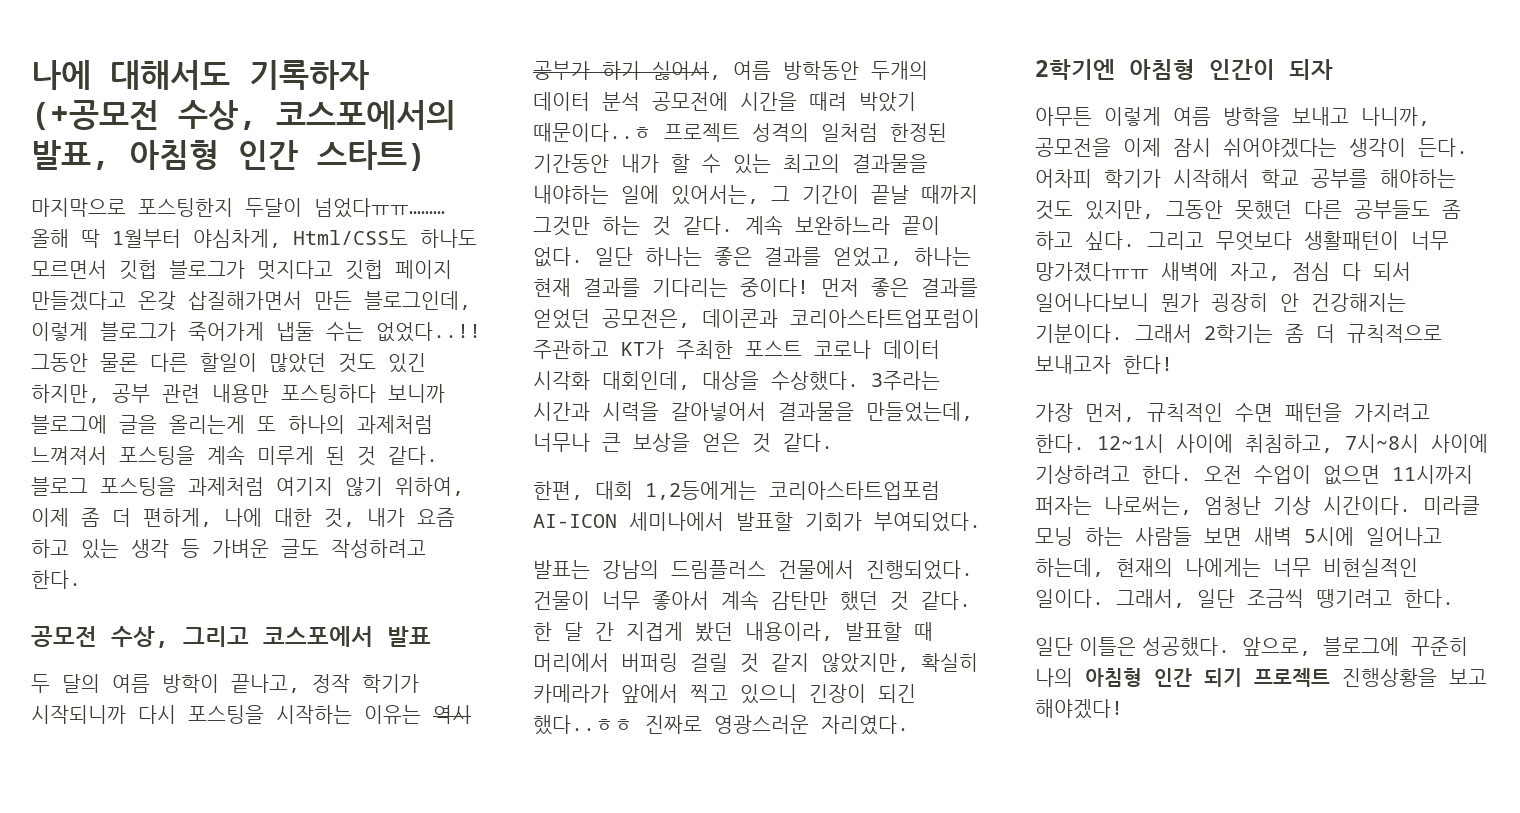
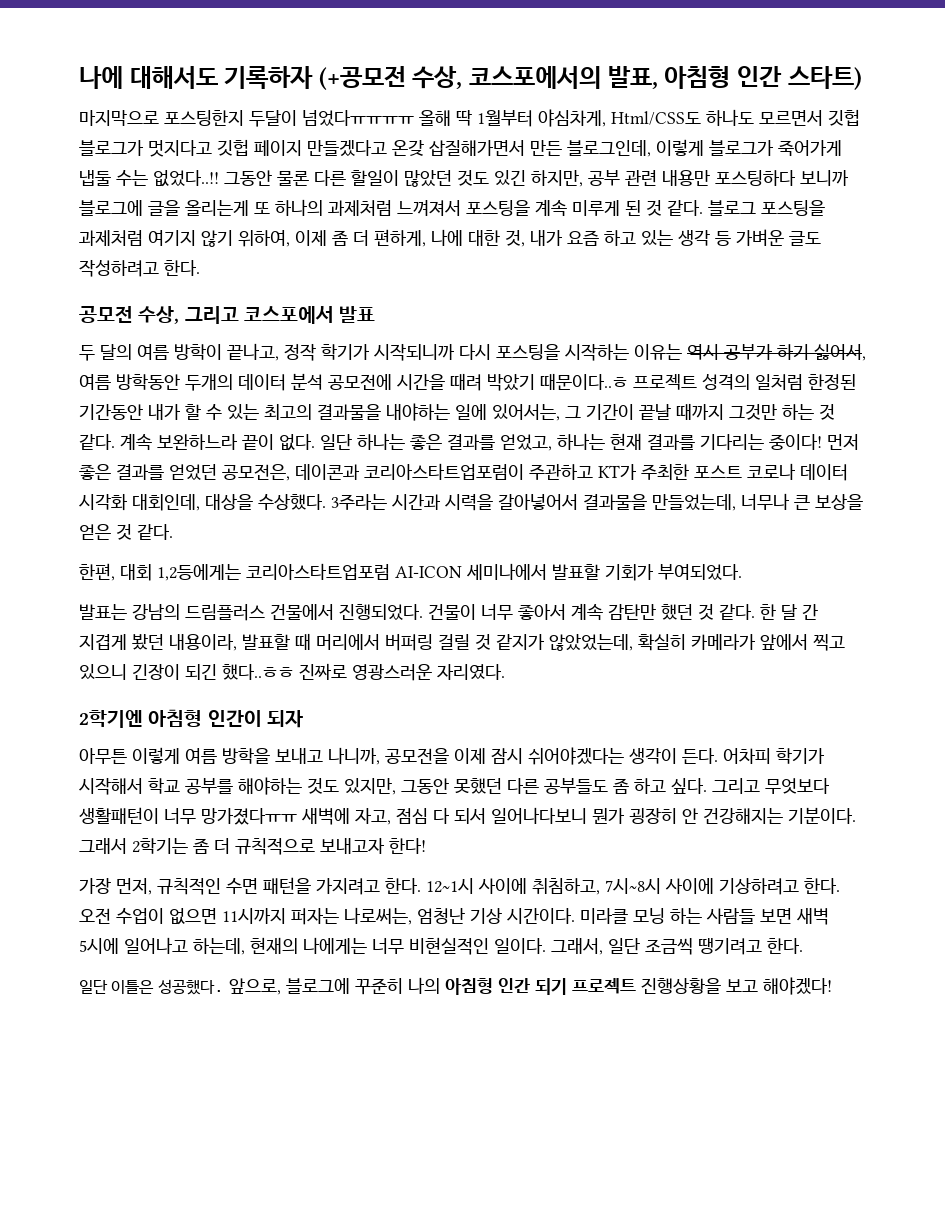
[314,198,445,218] 넘었다ㅠㅠ……… -> [302,110,414,127] 넘었다ㅠㅠㅠㅠ
[771,653,909,673] 같지 않았지만, -> [496,634,633,651] 같지가 않았었는데,

